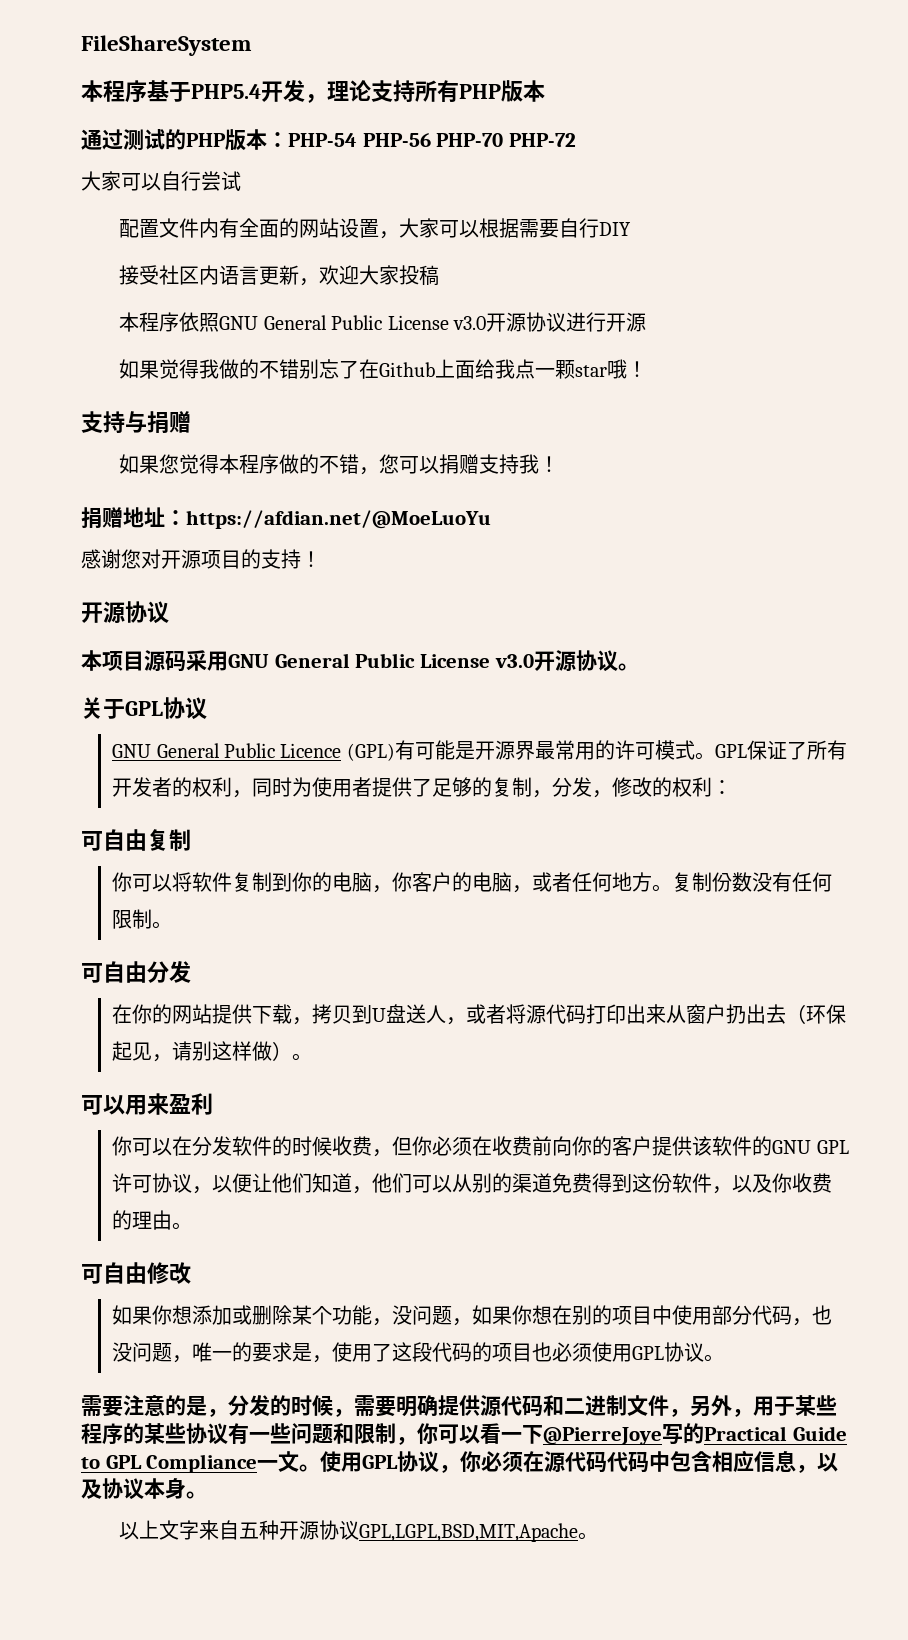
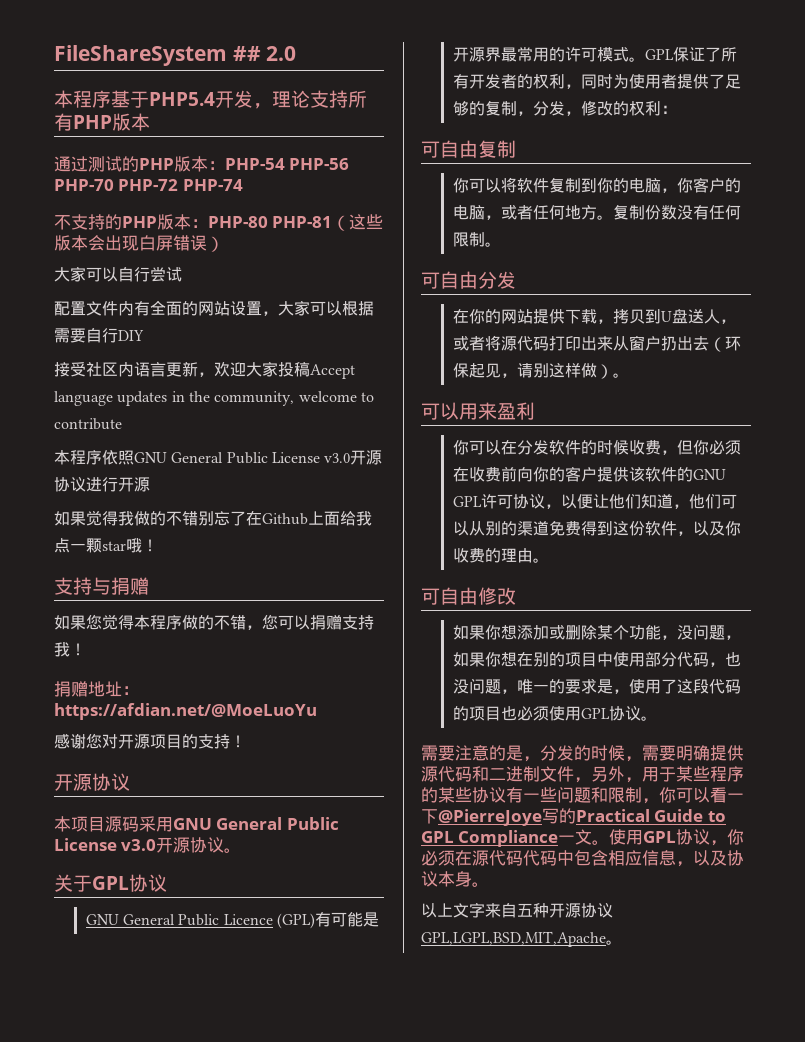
(252, 45) none -> [232,46,297,61] ## 2.0
(577, 140) none -> [182,179,243,191] [54,214,384,231] [54,235,224,252] PHP-74 // 不支持的PHP版本：PHP-80 PHP-81（这些版本会出现白屏错误）
(440, 275) none -> [310,364,355,379] [54,391,374,406] [54,418,122,430] Accept language updates in the community, welcome to contribute

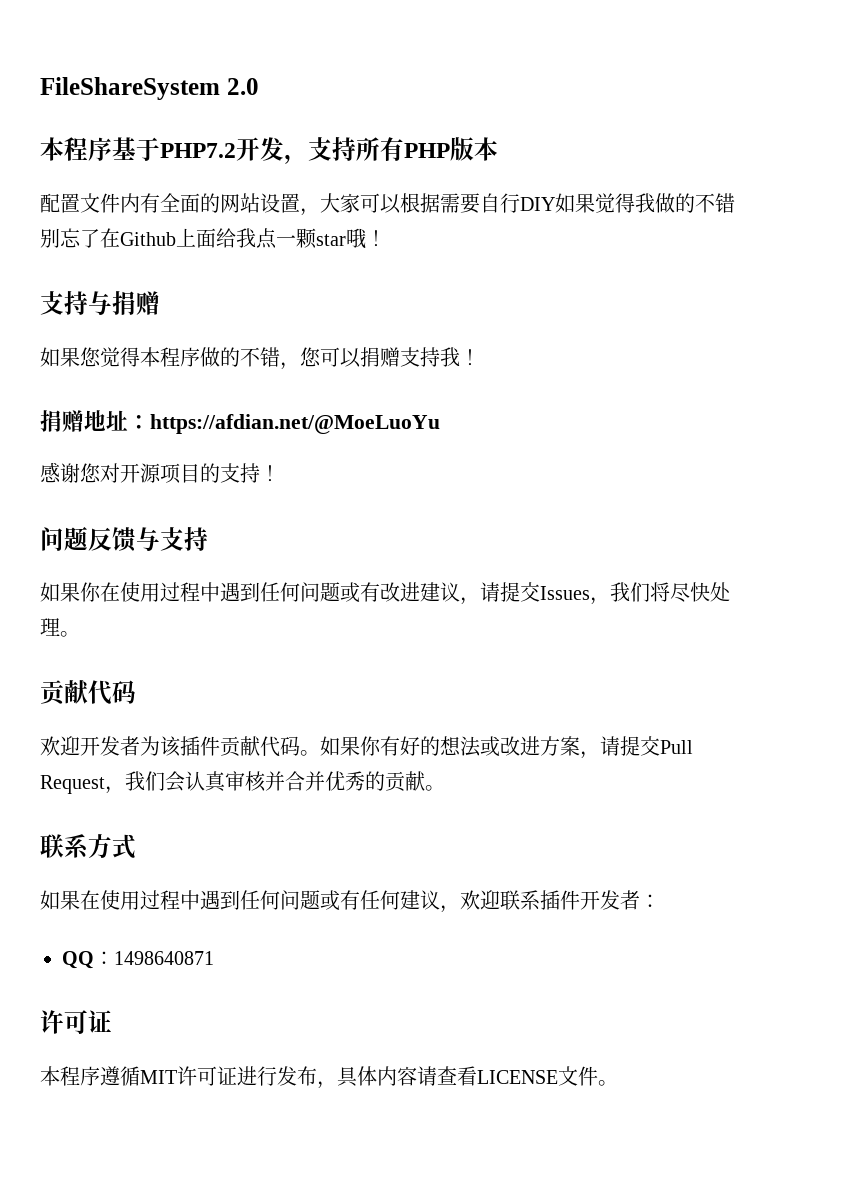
[232,46,261,61] ## -> (220, 88) none
[149,90,310,109] PHP5.4开发，理论 -> [160,137,308,164] PHP7.2开发，
[54,156,350,172] [54,179,243,191] [54,214,384,231] [54,235,224,252] [54,266,182,282] // 通过测试的PHP版本：PHP-54 PHP-56 PHP-70 PHP-72 PHP-74 // 不支持的PHP版本：PHP-80 PHP-81（这些版本会出现白屏错误） // 大家可以自行尝试 -> (498, 149) none
[54,361,355,379] [54,391,374,406] [54,418,122,430] [54,450,383,465] [54,477,150,492] // 接受社区内语言更新，欢迎大家投稿Accept language updates in the community, welcome to contribute // 本程序依照GNU General Public License v3.0开源协议进行开源 // -> (555, 204) none
[54,773,130,791] [54,816,339,832] [54,837,242,853] [54,874,167,892] [85,912,379,929] [452,47,737,62] [452,74,741,89] [452,100,677,116] [421,140,516,158] [452,177,741,193] [452,205,741,220] [452,232,501,247] [421,271,516,289] [452,308,736,324] [452,335,741,352] [452,363,629,379] [421,402,535,420] [452,439,741,455] [452,466,726,482] [452,494,737,509] [452,520,741,536] [452,548,549,563] [421,587,516,605] [452,624,741,640] [452,652,741,667] [452,678,741,694] [452,706,657,721] [421,745,744,762] [421,766,744,783] [421,787,744,804] [421,808,726,826] [421,829,745,847] [421,850,744,867] [421,871,489,887] [421,902,613,918] [421,931,606,947] 开源协议 // 本项目源码采用GNU General Public License v3.0开源协议。 // 关于GPL协议 // GNU General Public Licence (GPL)有可能是开源界最常用的许可模式。GPL保证了所有开发者的权利，同时为使用者提供了足够的复制，分发，修改的权利： // 可自由复制 // 你可以将软件复制到你的电脑，你客户的电脑，或者任何地方。复制份数没有任何限制。 // 可自由分发 // 在你的网站提供下载，拷贝到U盘送人，或者将源代码打印出来从窗户扔出去（环保起见，请别这样做）。 // 可以用来盈利 // 你可以在分发软件的时候收费，但你必须在收费前向你的客户提供该软件的GNU GPL许可协议，以便让他们知道，他们可以从别的渠道免费得到这份软件，以及你收费的理由。 // 可自由修改 // 如果你想添加或删除某个功能，没问题，如果你想在别的项目中使用部分代码，也没问题，唯一的要求是，使用了这段代码的项目也必须使用GPL协议。 // 需要注意的是，分发的时候，需要明确提供源代码和二进制文件，另外，用于某些程序的某些协议有一些问题和限制，你可以看一下@PierreJoye写的Practical Guide to GPL Compliance一文。使用GPL协议，你必须在源代码代码中包含相应信息，以及协议本身。 // 以上文字来自五种开源协议GPL,LGPL,BSD,MIT,Apache -> [40,526,208,552] [40,582,730,605] [40,618,80,637] [40,680,136,706] [40,736,693,759] [40,771,445,794] [40,834,136,859] [40,890,660,913] [62,951,214,969] [40,1010,112,1034] [40,1066,598,1089] 问题反馈与支持 // 如果你在使用过程中遇到任何问题或有改进建议，请提交Issues，我们将尽快处理。 // 贡献代码 // 欢迎开发者为该插件贡献代码。如果你有好的想法或改进方案，请提交Pull Request，我们会认真审核并合并优秀的贡献。 // 联系方式 // 如果在使用过程中遇到任何问题或有任何建议，欢迎联系插件开发者： // QQ：1498640871 // 许可证 // 本程序遵循MIT许可证进行发布，具体内容请查看LICENSE文件

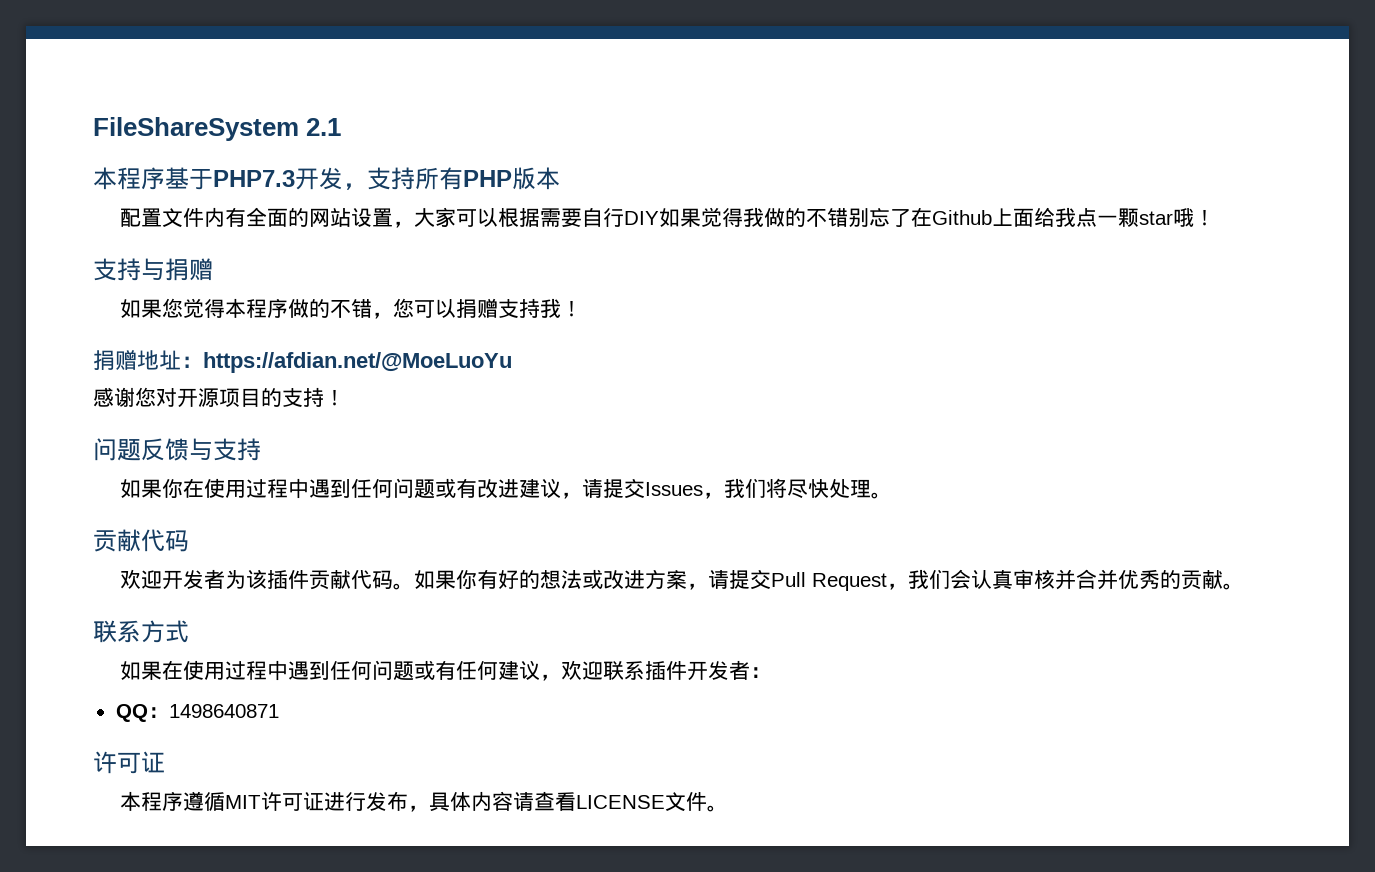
[226,78,259,95] 2.0 -> [306,118,342,136] 2.1
[160,143,236,158] PHP7.2 -> [213,170,295,187] PHP7.3

